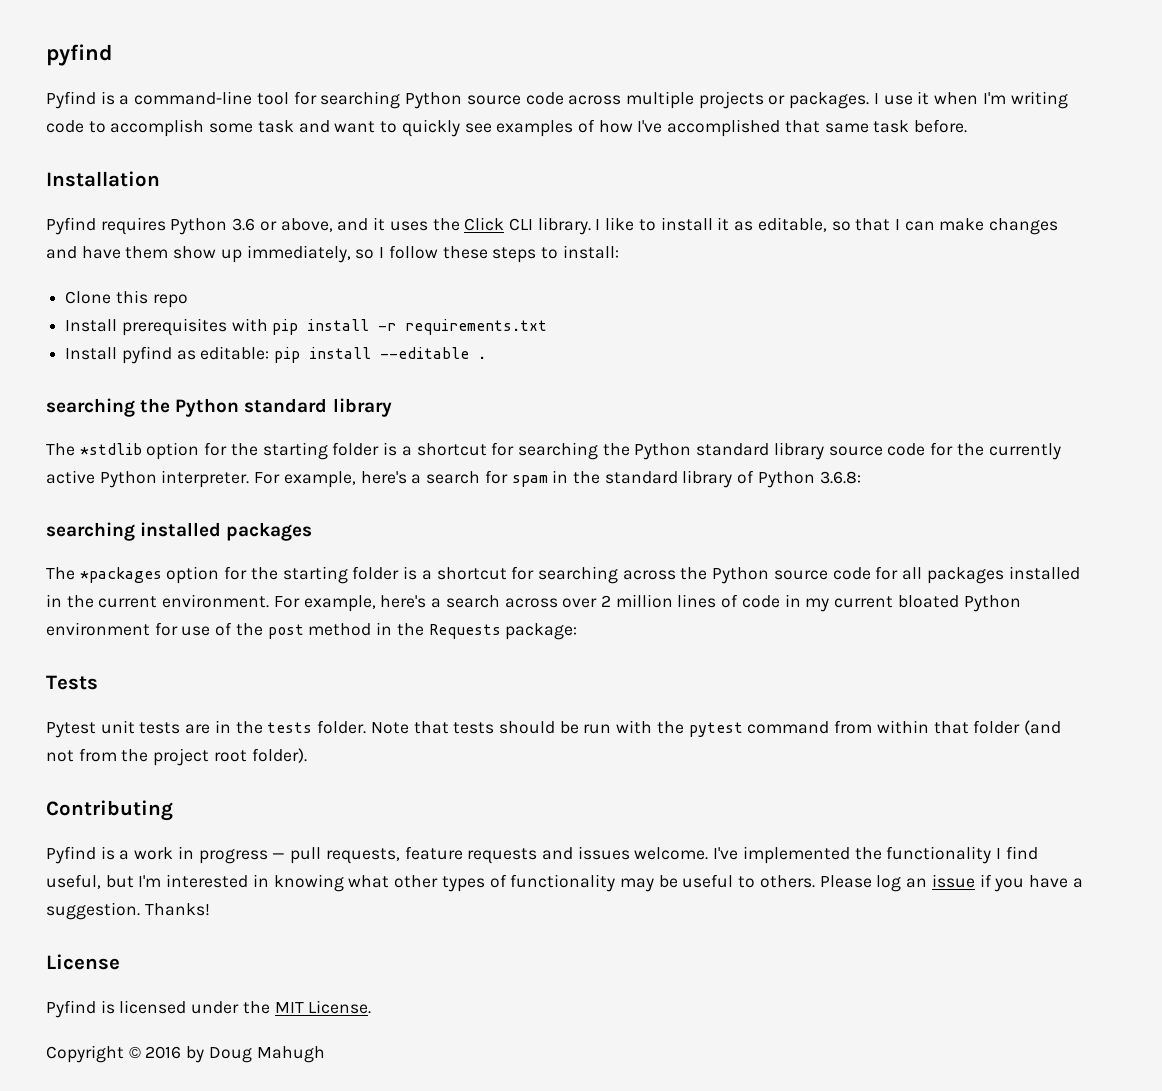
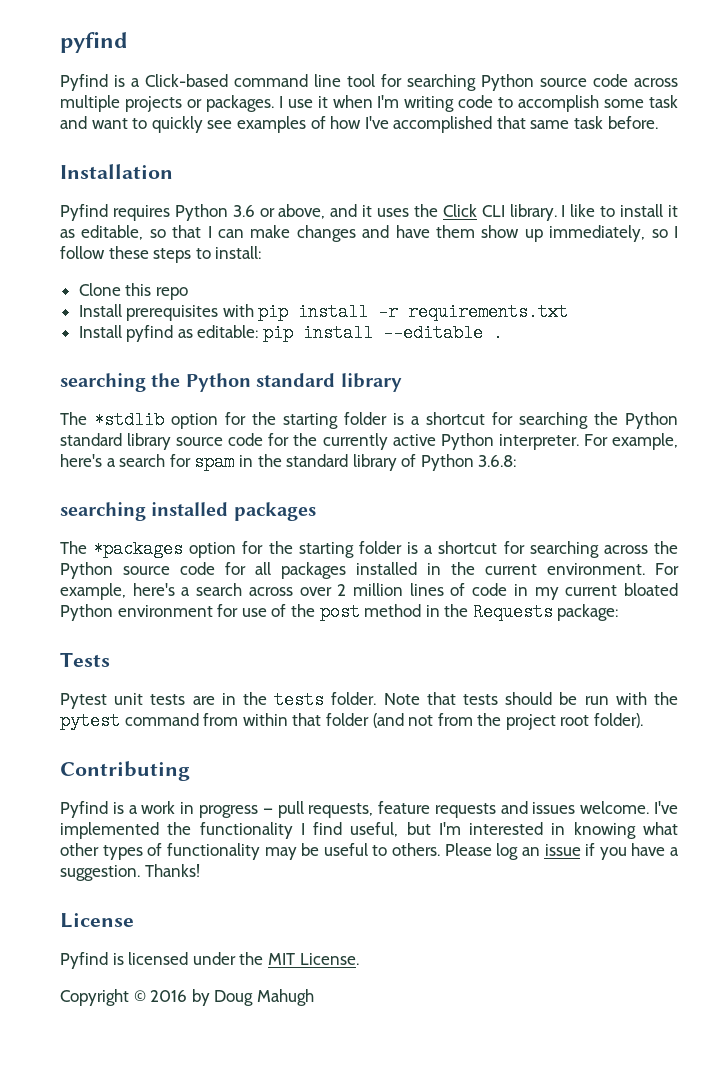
[134,91,253,105] command-line -> [145,74,341,87] Click-based command line

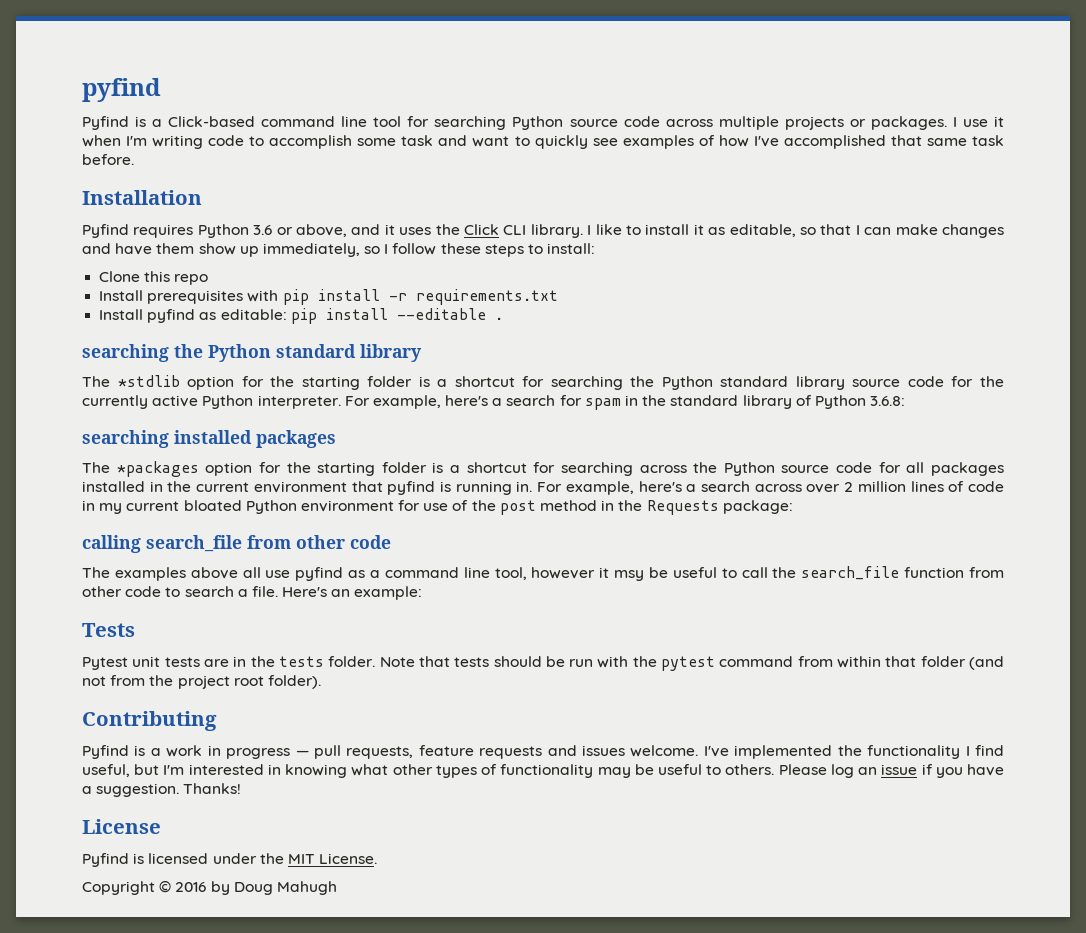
[547,563,646,575] environment. -> [253,481,533,495] environment that pyfind is running in.
(619, 612) none -> [82,535,391,553] [82,566,1005,581] [82,586,423,600] // calling search_file from other code // The examples above all use pyfind as a command line tool, however it msy be useful to call the search_file function from other code to search a file. Here's an example:

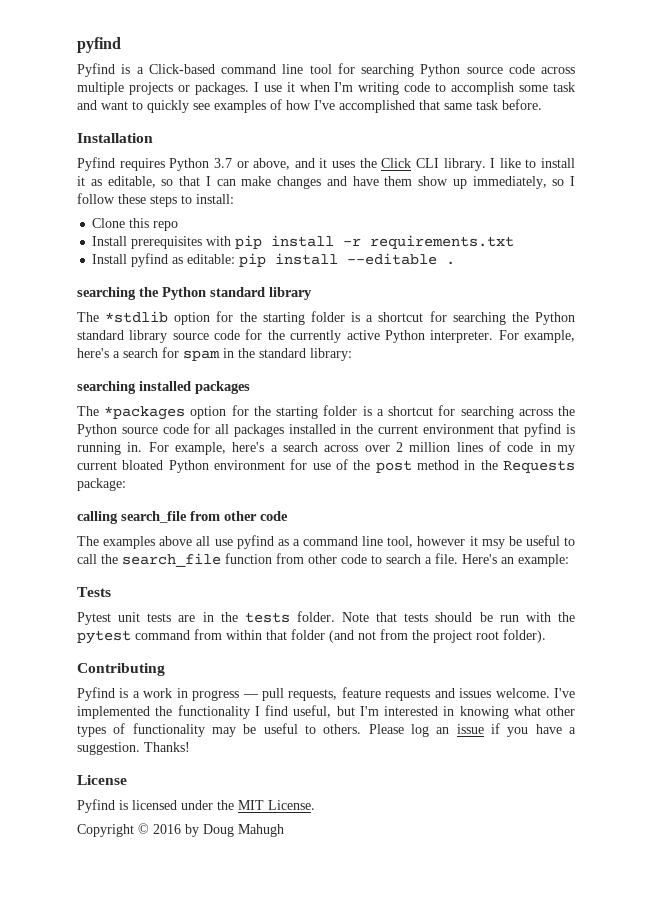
[253,225,273,235] 3.6 -> [213,158,232,168] 3.7
[742,395,906,409] library of Python 3.6.8: -> [310,348,352,361] library:

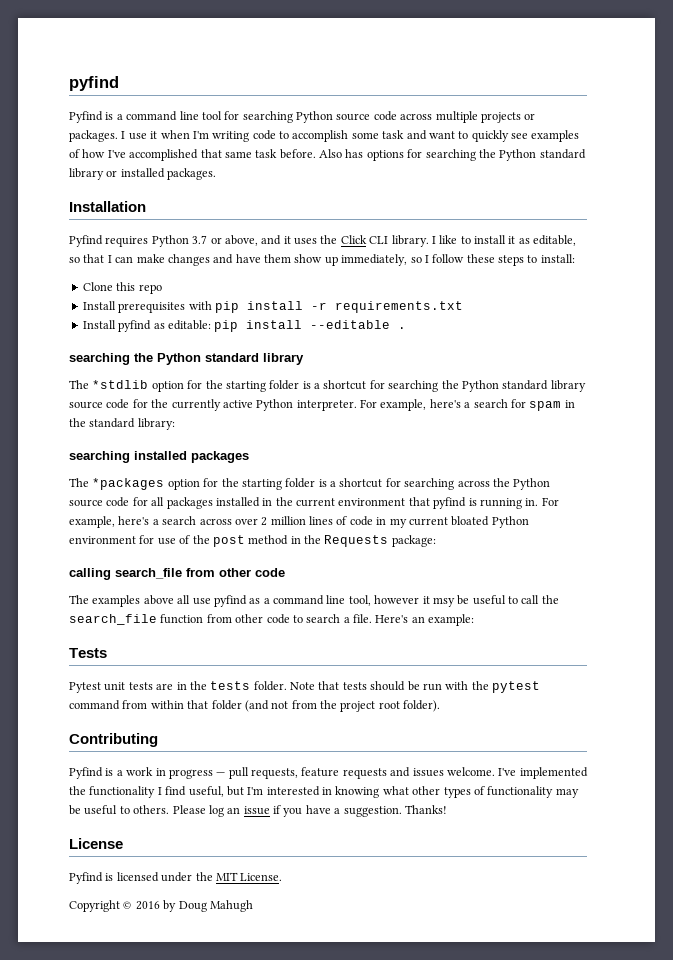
[148,64,215,74] Click-based -> (123, 117) none
(542, 104) none -> [319,149,586,161] [69,168,217,180] Also has options for searching the Python standard library or installed packages.

